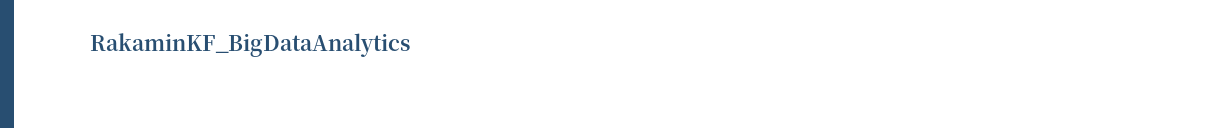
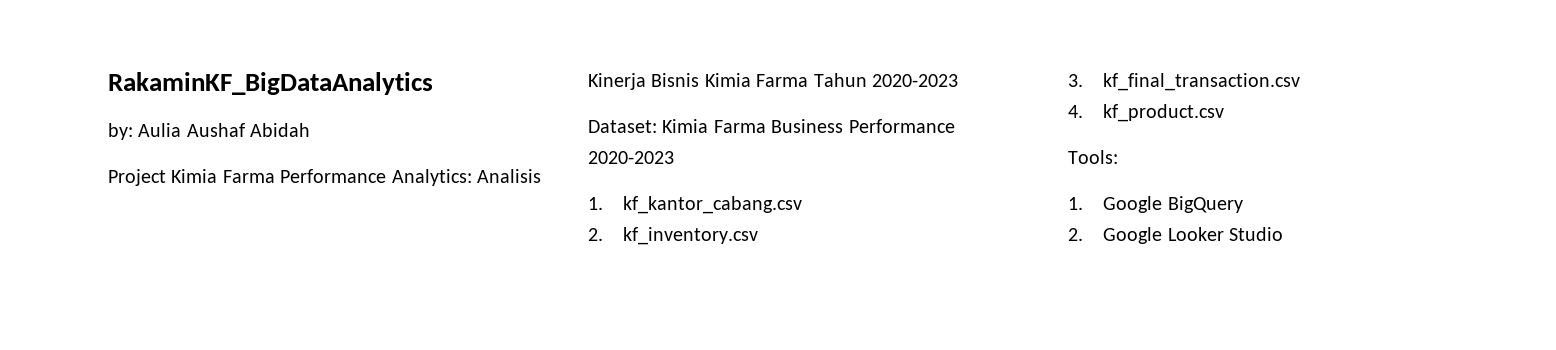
(410, 45) none -> [108,123,311,140] [108,169,541,186] [588,73,958,90] [588,119,955,133] [588,151,674,164] [588,196,803,214] [588,227,759,245] [1068,73,1301,91] [1068,104,1225,122] [1068,150,1118,164] [1068,196,1243,213] [1068,227,1284,244] // by: Aulia Aushaf Abidah // Project Kimia Farma Performance Analytics: Analisis Kinerja Bisnis Kimia Farma Tahun 2020-2023 // Dataset: Kimia Farma Business Performance 2020-2023 // 1. kf_kantor_cabang.csv // 2. kf_inventory.csv // 3. kf_final_transaction.csv // 4. kf_product.csv // Tools: // 1. Google BigQuery // 2. Google Looker Studio

